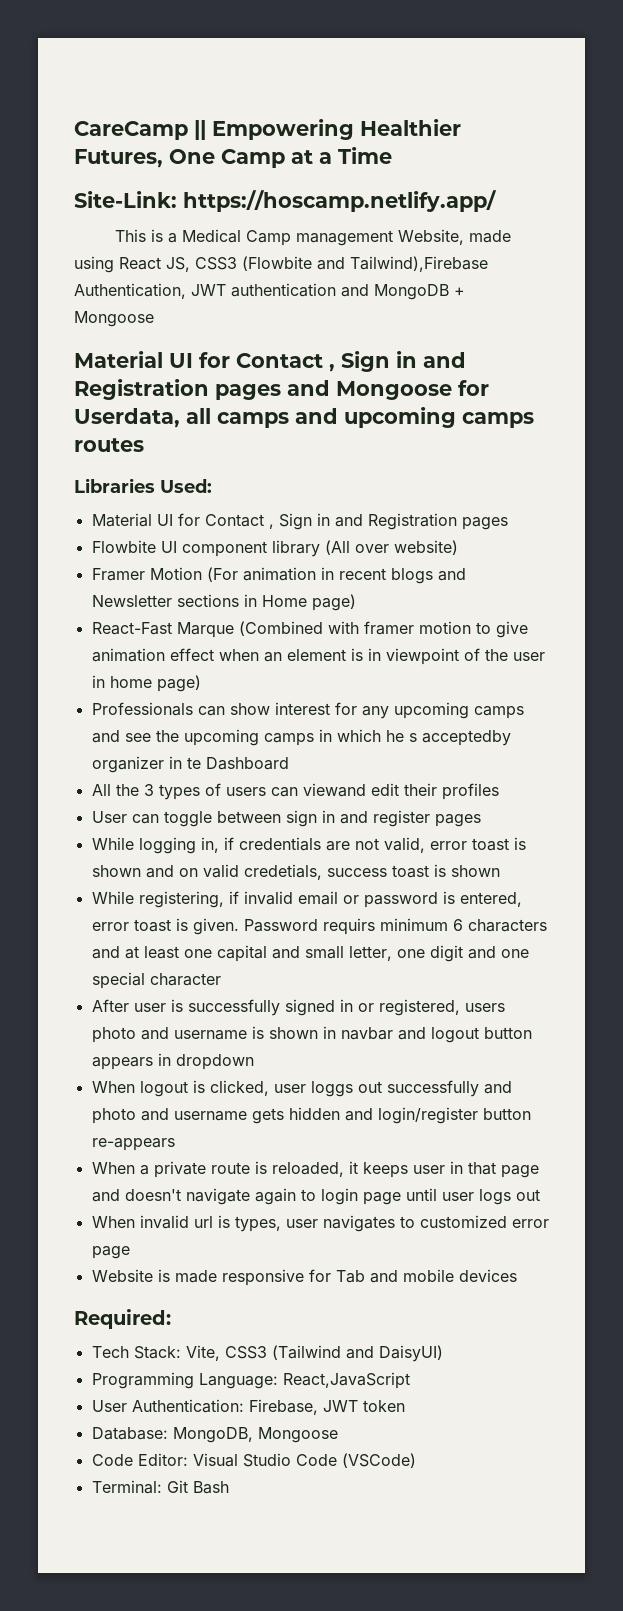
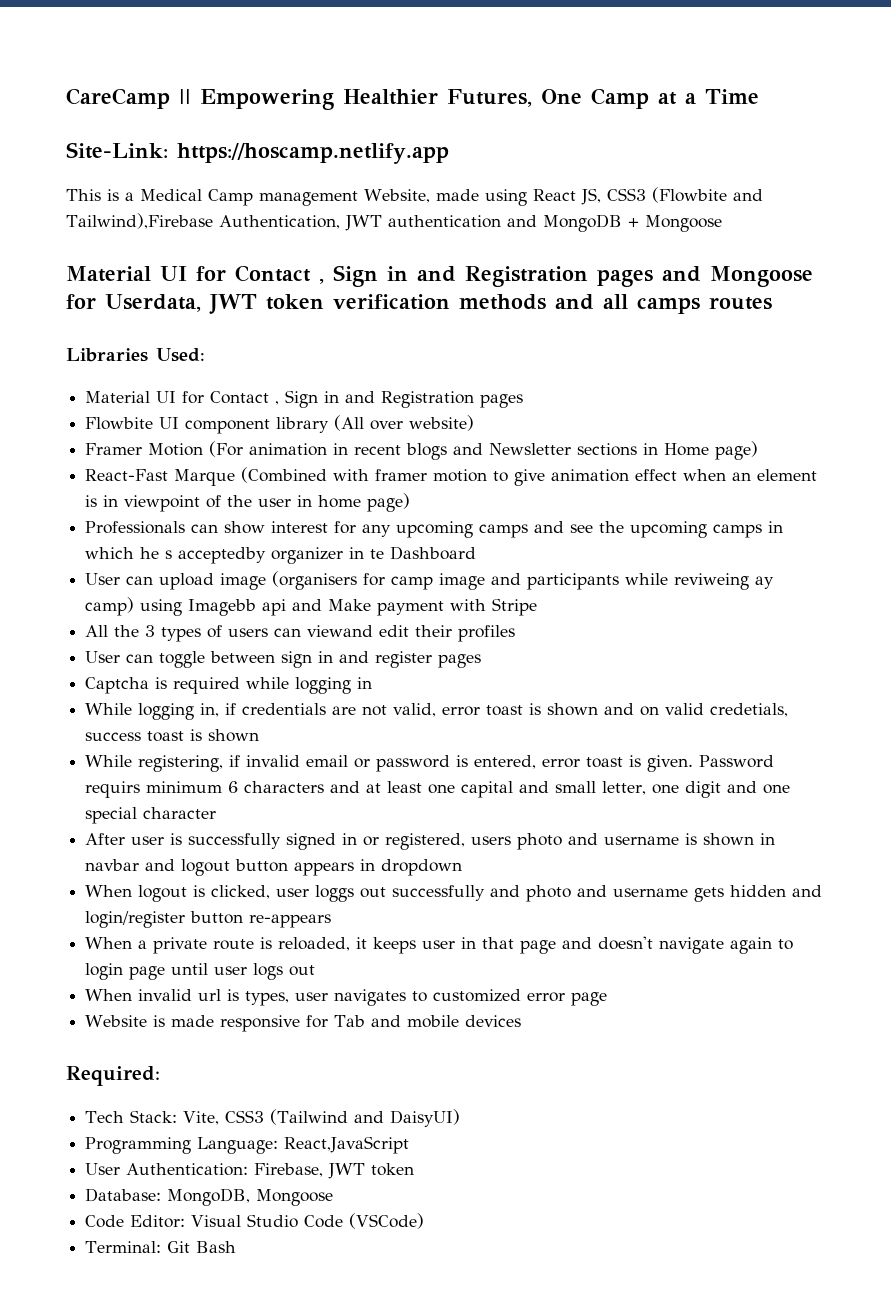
[183,190,497,212] https://hoscamp.netlify.app/ -> [177,143,449,164] https://hoscamp.netlify.app
[186,407,456,428] all camps and upcoming -> [209,294,628,314] JWT token verification methods and all
(289, 763) none -> [85,571,775,590] [85,597,538,616] // User can upload image (organisers for camp image and participants while reviweing ay camp) using Imagebb api and Make payment with Stripe
(481, 820) none -> [85,677,373,694] // Captcha is required while logging in

